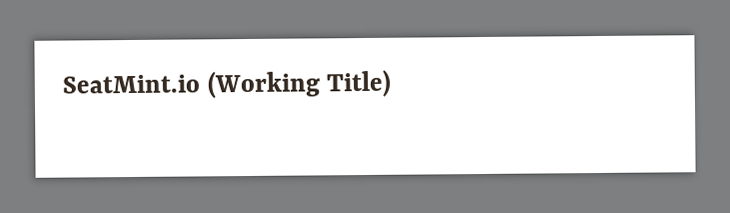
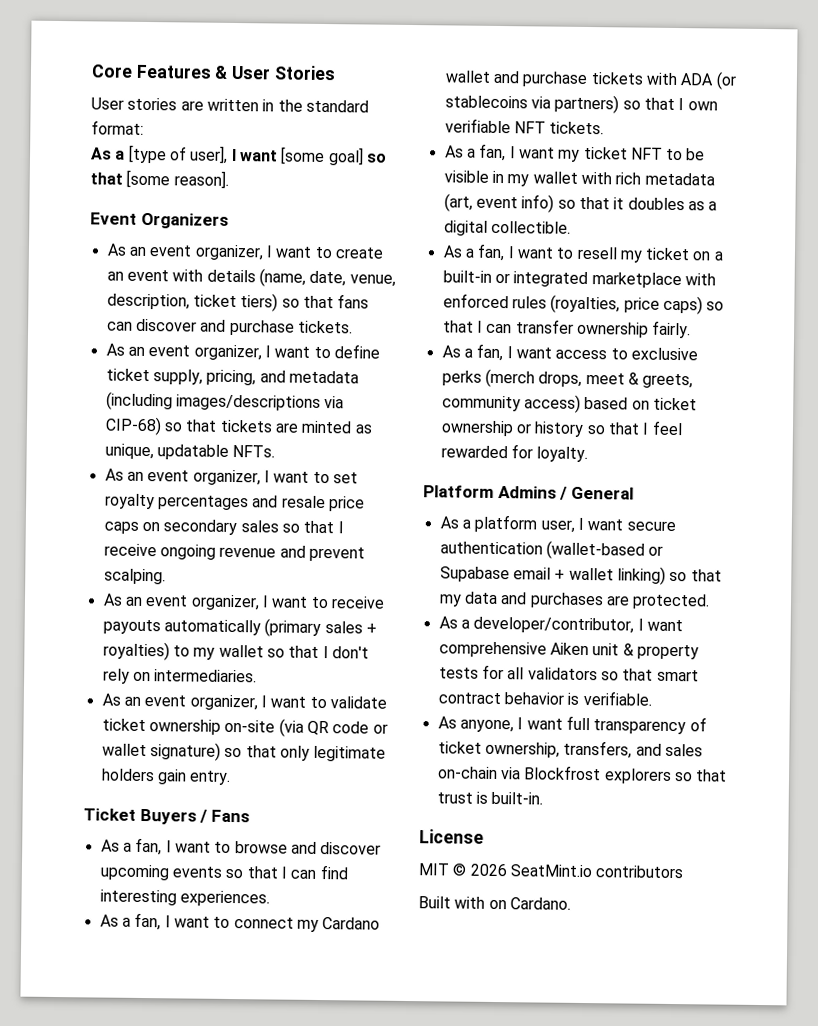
[62,69,392,99] SeatMint.io (Working Title) -> [91,64,336,81] [91,97,369,113] [91,120,144,135] [90,144,387,166] [90,169,229,189] [90,212,229,229] [106,243,384,261] [106,268,396,287] [106,293,370,312] [106,318,353,336] [105,343,380,361] [105,368,359,386] [105,391,345,411] [104,416,373,436] [104,443,276,460] [104,468,358,486] [104,493,365,512] [103,519,344,536] [103,543,365,562] [103,568,166,585] [102,593,385,611] [102,618,377,638] [102,641,369,661] [102,668,258,684] [101,693,387,711] [101,718,388,737] [101,742,387,762] [100,768,232,785] [83,808,250,825] [100,837,382,856] [99,864,348,881] [99,889,270,907] [99,912,381,932] [444,70,737,90] [444,94,718,114] [444,118,605,135] [444,143,706,162] [443,170,715,187] [443,193,718,213] [443,220,571,236] [442,243,723,263] [442,270,716,289] [442,293,725,315] [442,319,692,339] [441,343,698,362] [441,368,694,389] [441,394,697,413] [440,420,683,437] [440,444,589,463] [423,485,634,500] [439,514,676,533] [439,540,664,560] [439,566,722,585] [438,591,711,610] [438,616,683,634] [438,641,699,660] [438,664,699,682] [437,690,652,706] [437,715,707,735] [437,740,703,759] [436,765,728,784] [436,791,544,805] [419,829,484,844] [418,862,685,879] [418,896,571,910] Core Features & User Stories // User stories are written in the standard format: // As a [type of user], I want [some goal] so that [some reason]. // Event Organizers // As an event organizer, I want to create an event with details (name, date, venue, description, ticket tiers) so that fans can discover and purchase tickets. // As an event organizer, I want to define ticket supply, pricing, and metadata (including images/descriptions via CIP-68) so that tickets are minted as unique, updatable NFTs. // As an event organizer, I want to set royalty percentages and resale price caps on secondary sales so that I receive ongoing revenue and prevent scalping. // As an event organizer, I want to receive payouts automatically (primary sales + royalties) to my wallet so that I don't rely on intermediaries. // As an event organizer, I want to validate ticket ownership on-site (via QR code or wallet signature) so that only legitimate holders gain entry. // Ticket Buyers / Fans // As a fan, I want to browse and discover upcoming events so that I can find interesting experiences. // As a fan, I want to connect my Cardano wallet and purchase tickets with ADA (or stablecoins via partners) so that I own verifiable NFT tickets. // As a fan, I want my ticket NFT to be visible in my wallet with rich metadata (art, event info) so that it doubles as a digital collectible. // As a fan, I want to resell my ticket on a built-in or integrated marketplace with enforced rules (royalties, price caps) so that I can transfer ownership fairly. // As a fan, I want access to exclusive perks (merch drops, meet & greets, community access) based on ticket ownership or history so that I feel rewarded for loyalty. // Platform Admins / General // As a platform user, I want secure authentication (wallet-based or Supabase email + wallet linking) so that my data and purchases are protected. // As a developer/contributor, I want comprehensive Aiken unit & property tests for all validators so that smart contract behavior is verifiable. // As anyone, I want full transparency of ticket ownership, transfers, and sales on-chain via Blockfrost explorers so that trust is built-in. // License // MIT © 2026 SeatMint.io contributors // Built with on Cardano.

